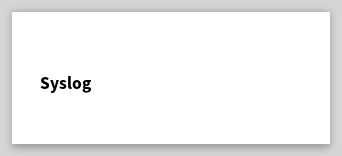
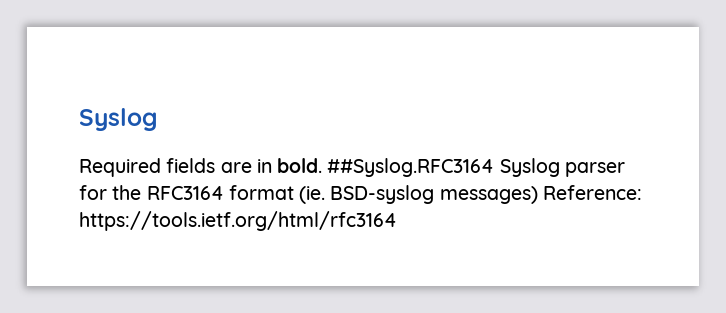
[40,76,92,93] Syslog -> [79,108,158,131] [79,158,625,177] [79,185,642,204] [79,211,397,231] Syslog // Required fields are in bold. ##Syslog.RFC3164 Syslog parser for the RFC3164 format (ie. BSD-syslog messages) Reference: https://tools.ietf.org/html/rfc3164

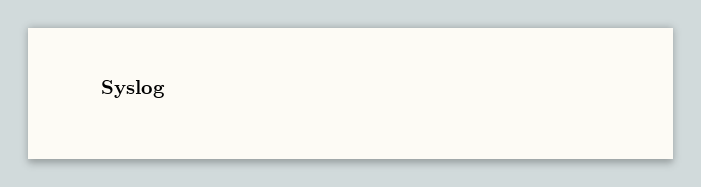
[79,108,158,131] [79,158,625,177] [79,185,642,204] [79,211,397,231] Syslog // Required fields are in bold. ##Syslog.RFC3164 Syslog parser for the RFC3164 format (ie. BSD-syslog messages) Reference: https://tools.ietf.org/html/rfc3164 -> [101,80,165,98] Syslog

